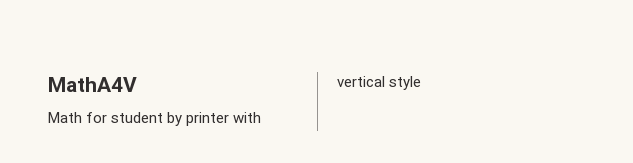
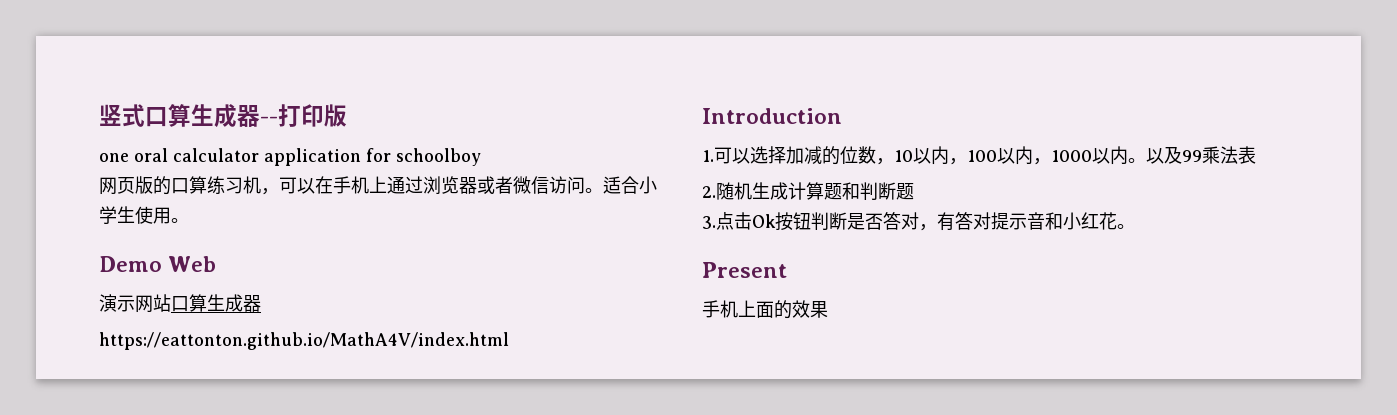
[48,77,137,92] [48,112,262,126] [337,76,422,90] MathA4V // Math for student by printer with vertical style -> [99,104,347,128] [99,148,481,166] [99,176,657,195] [99,206,189,224] [99,256,217,272] [99,294,261,313] [99,332,509,350] [702,108,842,124] [702,146,1256,165] [702,182,914,200] [702,212,1135,231] [702,262,787,278] [702,300,828,319] 竖式口算生成器--打印版 // one oral calculator application for schoolboy // 网页版的口算练习机，可以在手机上通过浏览器或者微信访问。适合小学生使用。 // Demo Web // 演示网站口算生成器 // https://eattonton.github.io/MathA4V/index.html // Introduction // 1.可以选择加减的位数，10以内，100以内，1000以内。以及99乘法表 // 2.随机生成计算题和判断题 // 3.点击Ok按钮判断是否答对，有答对提示音和小红花。 // Present // 手机上面的效果

